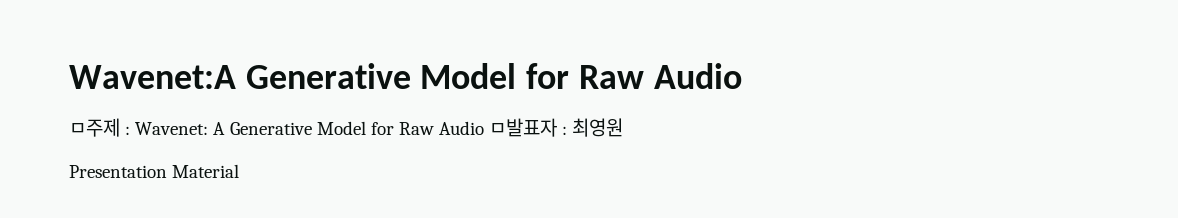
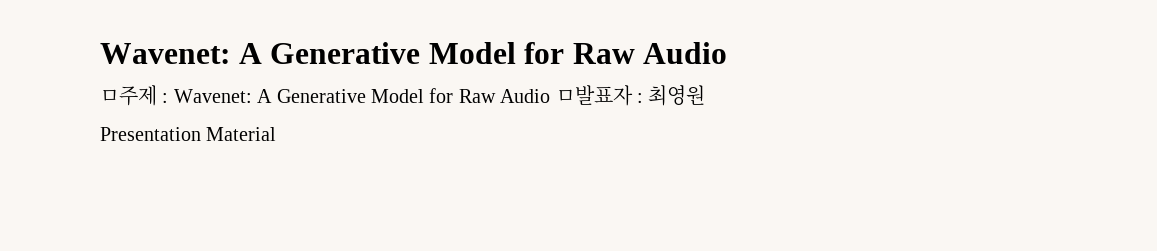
[69,65,236,89] Wavenet:A -> [100,43,262,64] Wavenet: A

